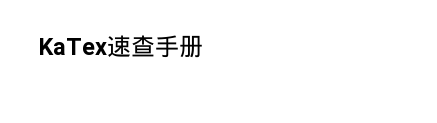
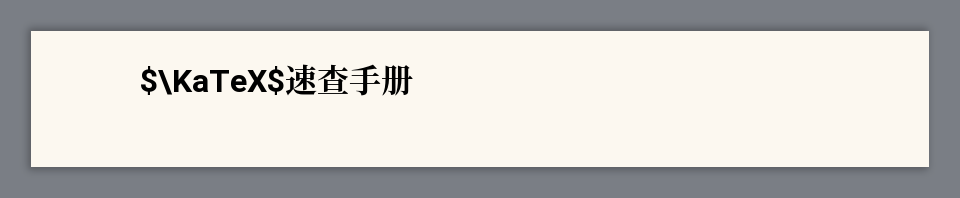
[39,38,107,55] KaTex -> [140,66,285,95] $\KaTeX$

